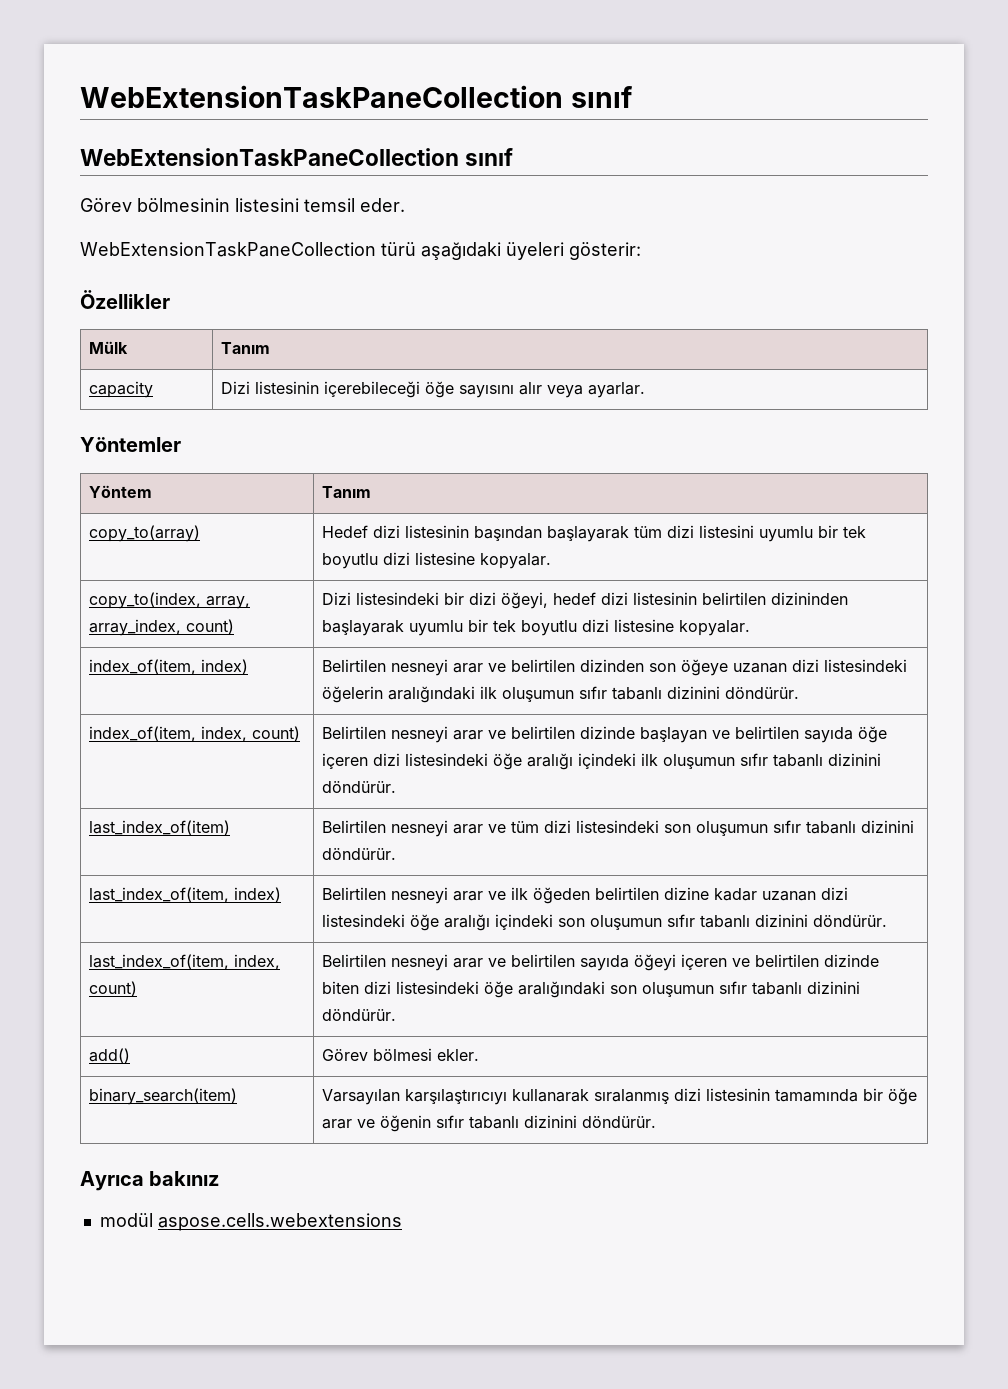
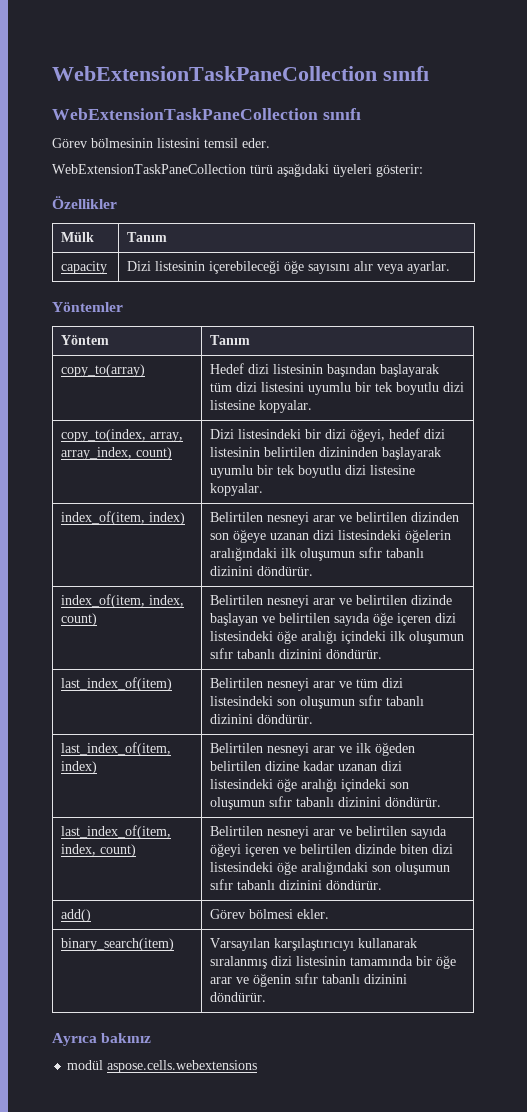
[80,85,633,108] [80,148,514,166] WebExtensionTaskPaneCollection sınıf // WebExtensionTaskPaneCollection sınıf -> [52,66,429,81] [52,108,361,120] WebExtensionTaskPaneCollection sınıfı // WebExtensionTaskPaneCollection sınıfı

